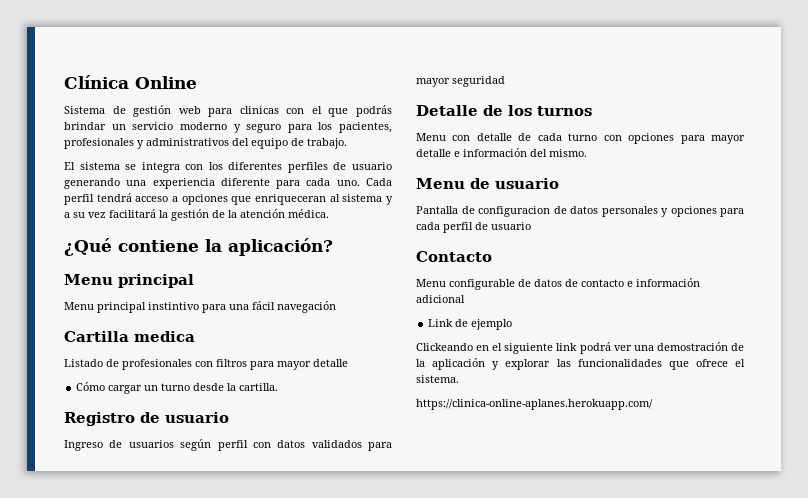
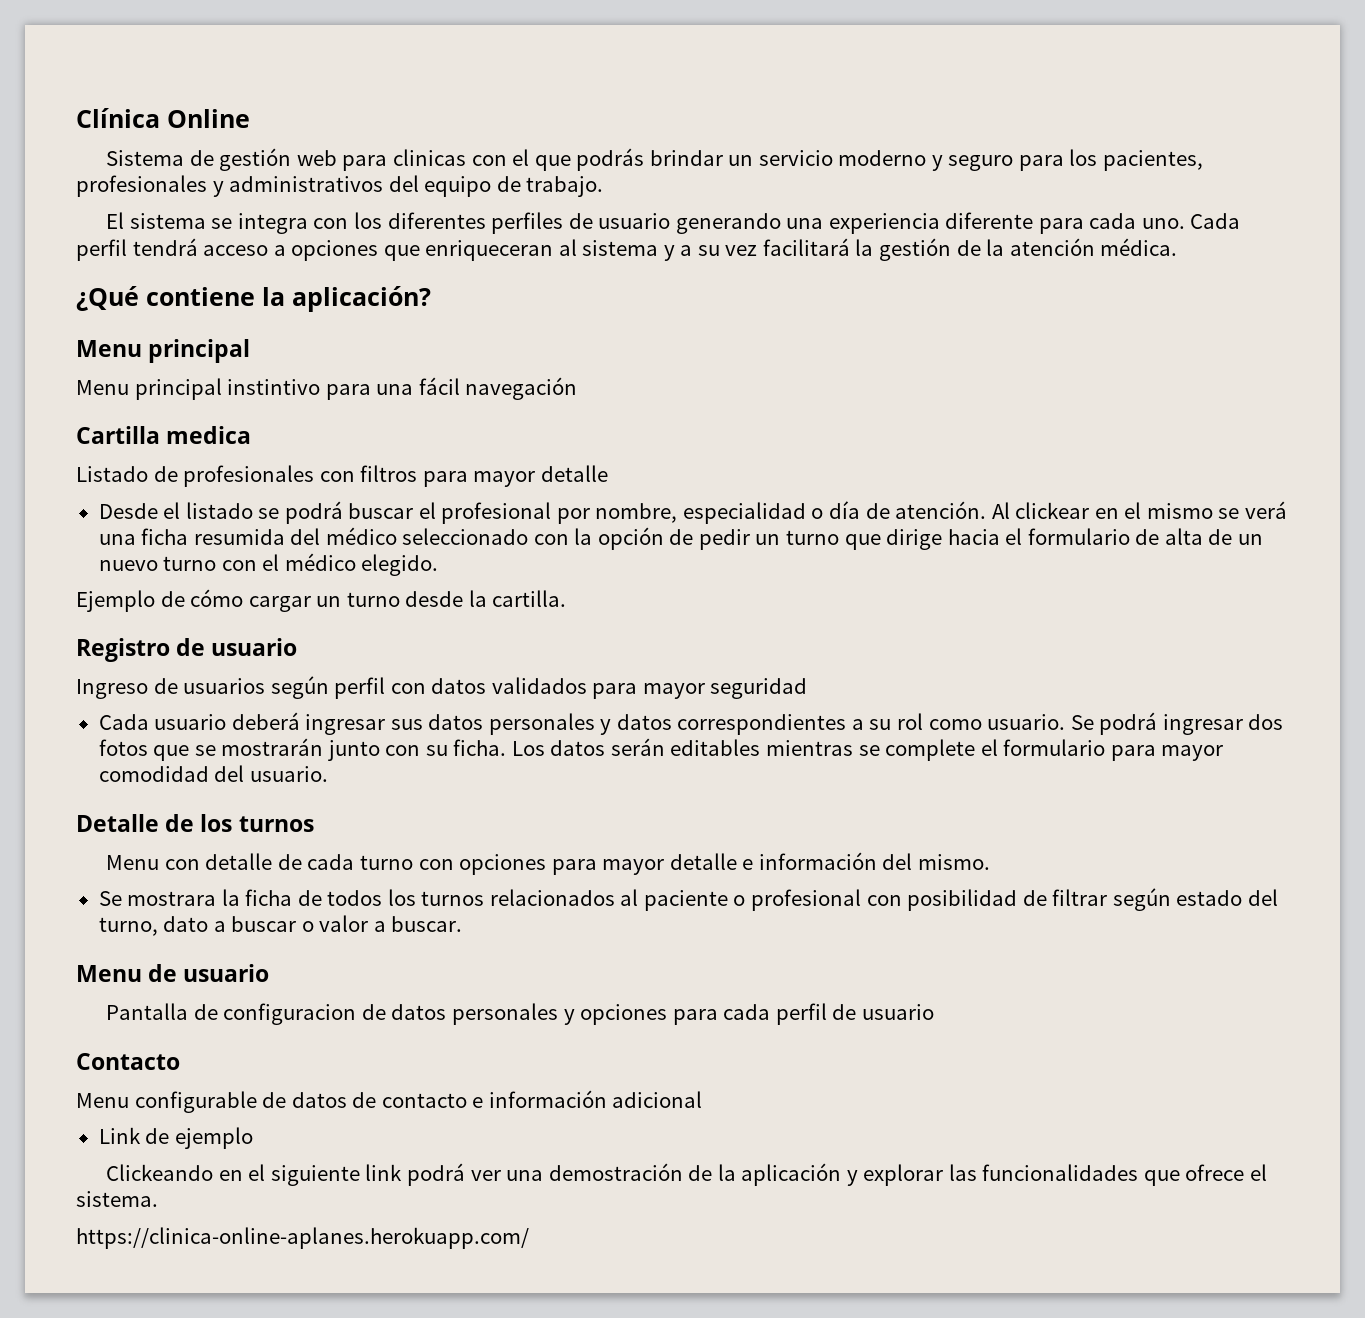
[76,382,106,391] Cómo -> [98,501,1287,524] [98,527,1263,550] [98,553,439,576] [76,589,244,612] Desde el listado se podrá buscar el profesional por nombre, especialidad o día de atención. Al clickear en el mismo se verá una ficha resumida del médico seleccionado con la opción de pedir un turno que dirige hacia el formulario de alta de un nuevo turno con el médico elegido. // Ejemplo de cómo
(505, 81) none -> [98,712,1284,735] [98,738,1224,761] [98,765,328,782] // Cada usuario deberá ingresar sus datos personales y datos correspondientes a su rol como usuario. Se podrá ingresar dos fotos que se mostrarán junto con su ficha. Los datos serán editables mientras se complete el formulario para mayor comodidad del usuario.
(587, 153) none -> [98,888,1278,911] [98,915,463,936] // Se mostrara la ficha de todos los turnos relacionados al paciente o profesional con posibilidad de filtrar según estado del turno, dato a buscar o valor a buscar.

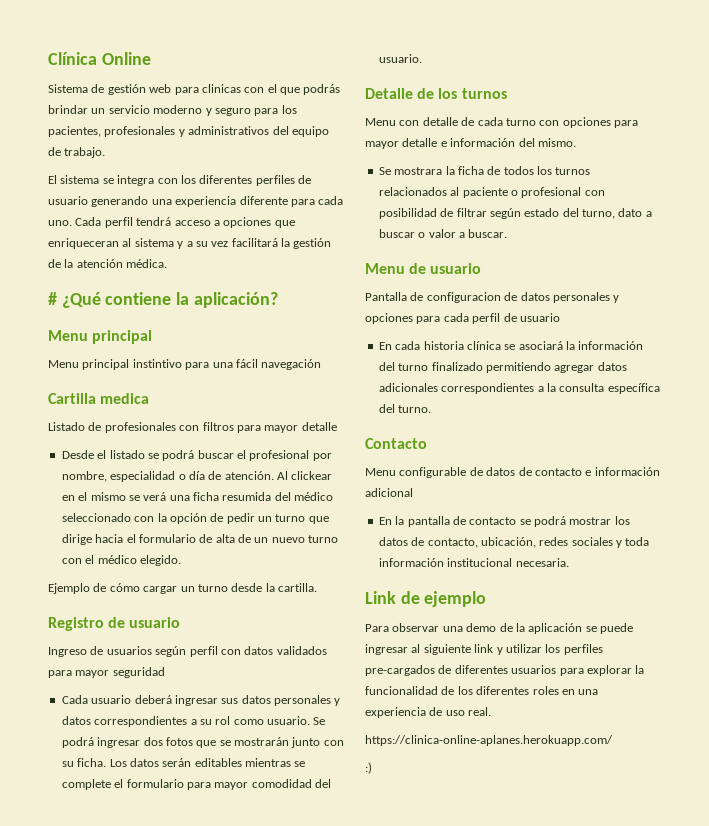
(1178, 247) none -> [48,292,57,305] #
(934, 1012) none -> [378,341,644,350] [378,362,627,373] [378,383,660,394] [378,404,432,413] // En cada historia clínica se asociará la información del turno finalizado permitiendo agregar datos adicionales correspondientes a la consulta específica del turno.
[98,1127,253,1149] [106,1163,1267,1186] [76,1191,158,1207] Link de ejemplo // Clickeando en el siguiente link podrá ver una demostración de la aplicación y explorar las funcionalidades que ofrece el sistema. -> [378,516,630,527] [378,537,650,548] [378,558,569,567] [365,591,487,607] [365,623,633,634] [365,644,603,655] [365,665,645,676] [365,686,599,695] [365,707,492,718] En la pantalla de contacto se podrá mostrar los datos de contacto, ubicación, redes sociales y toda información institucional necesaria. // Link de ejemplo // Para observar una demo de la aplicación se puede ingresar al siguiente link y utilizar los perfiles pre-cargados de diferentes usuarios para explorar la funcionalidad de los diferentes roles en una experiencia de uso real.
(529, 1238) none -> [365,762,372,774] // :)

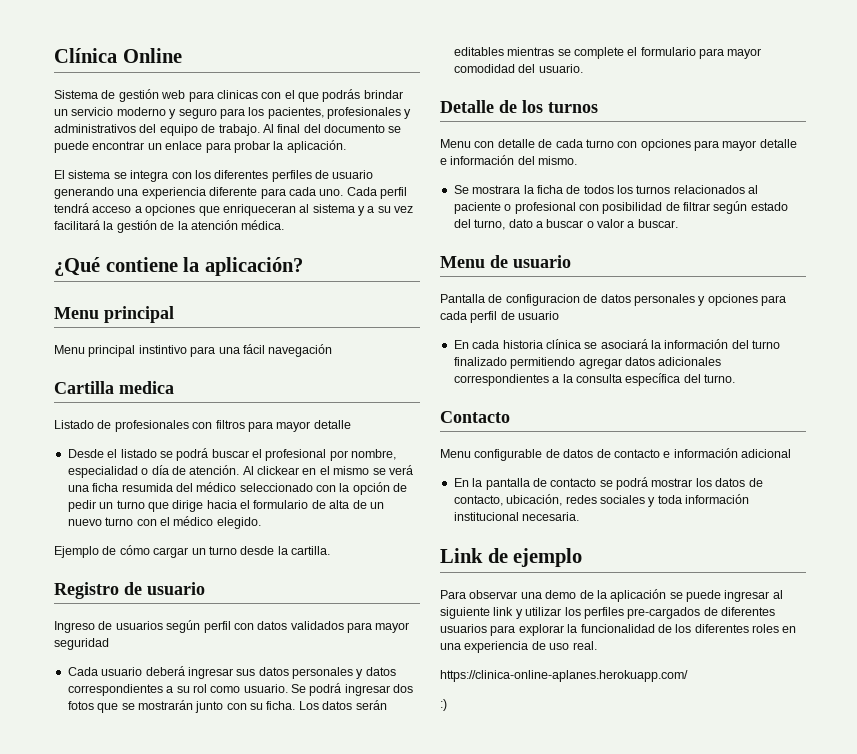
(106, 152) none -> [262,124,402,133] [54,140,346,153] Al final del documento se puede encontrar un enlace para probar la aplicación.
[48,292,57,305] # -> (285, 225) none

